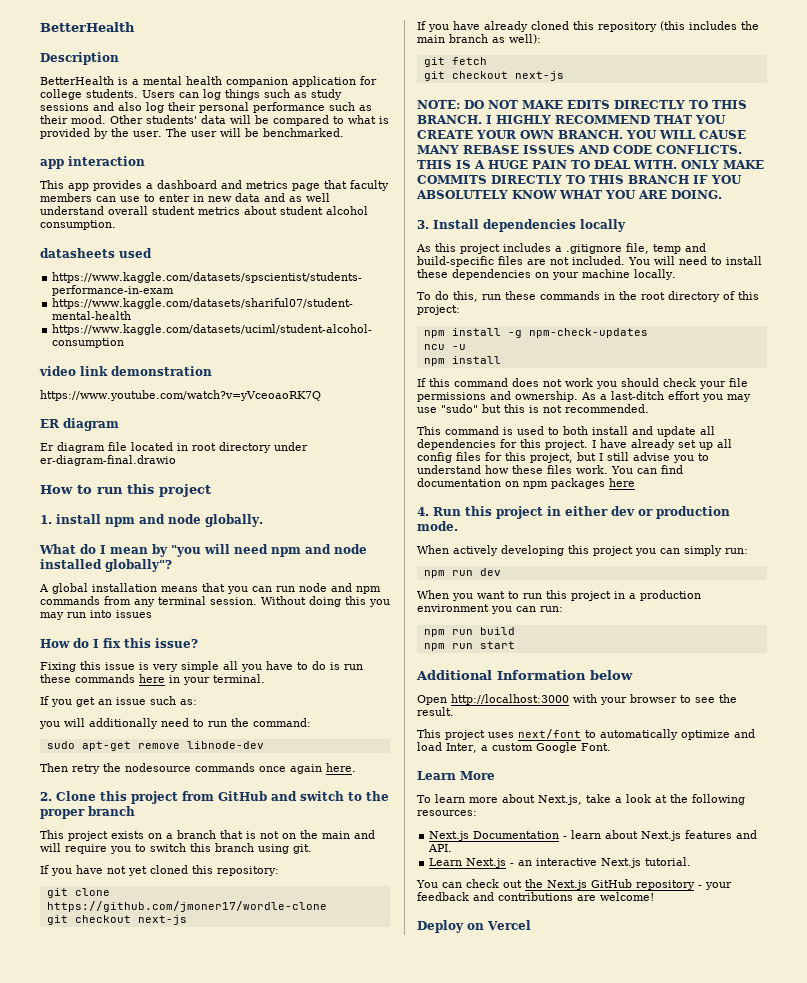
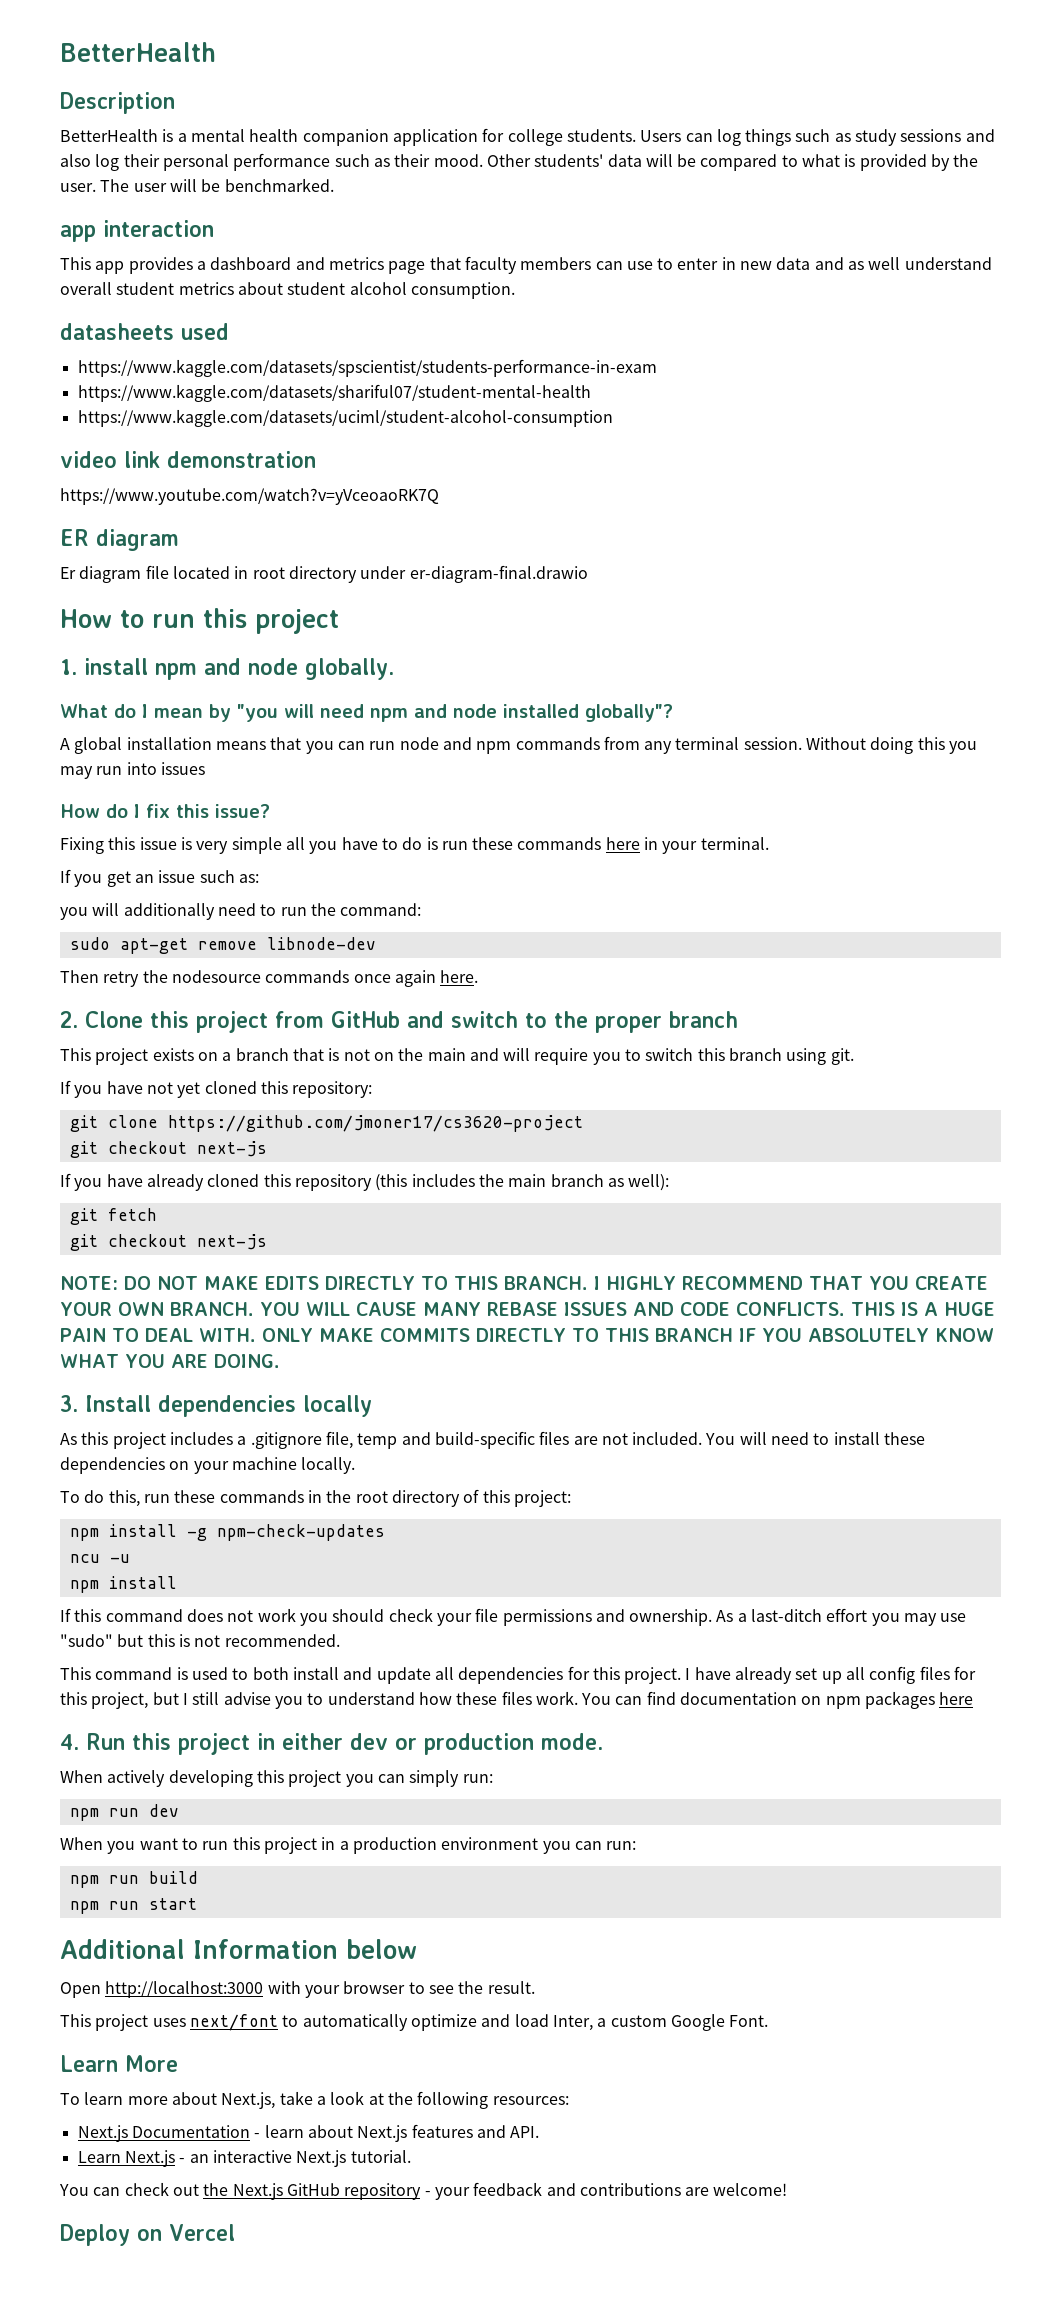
[46,901,327,912] https://github.com/jmoner17/wordle-clone -> [167,1115,583,1132] https://github.com/jmoner17/cs3620-project

